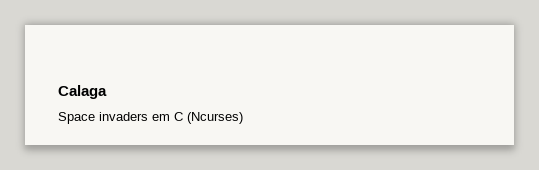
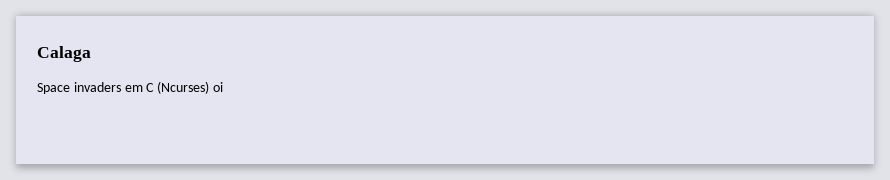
(243, 118) none -> [212,82,223,92] oi

